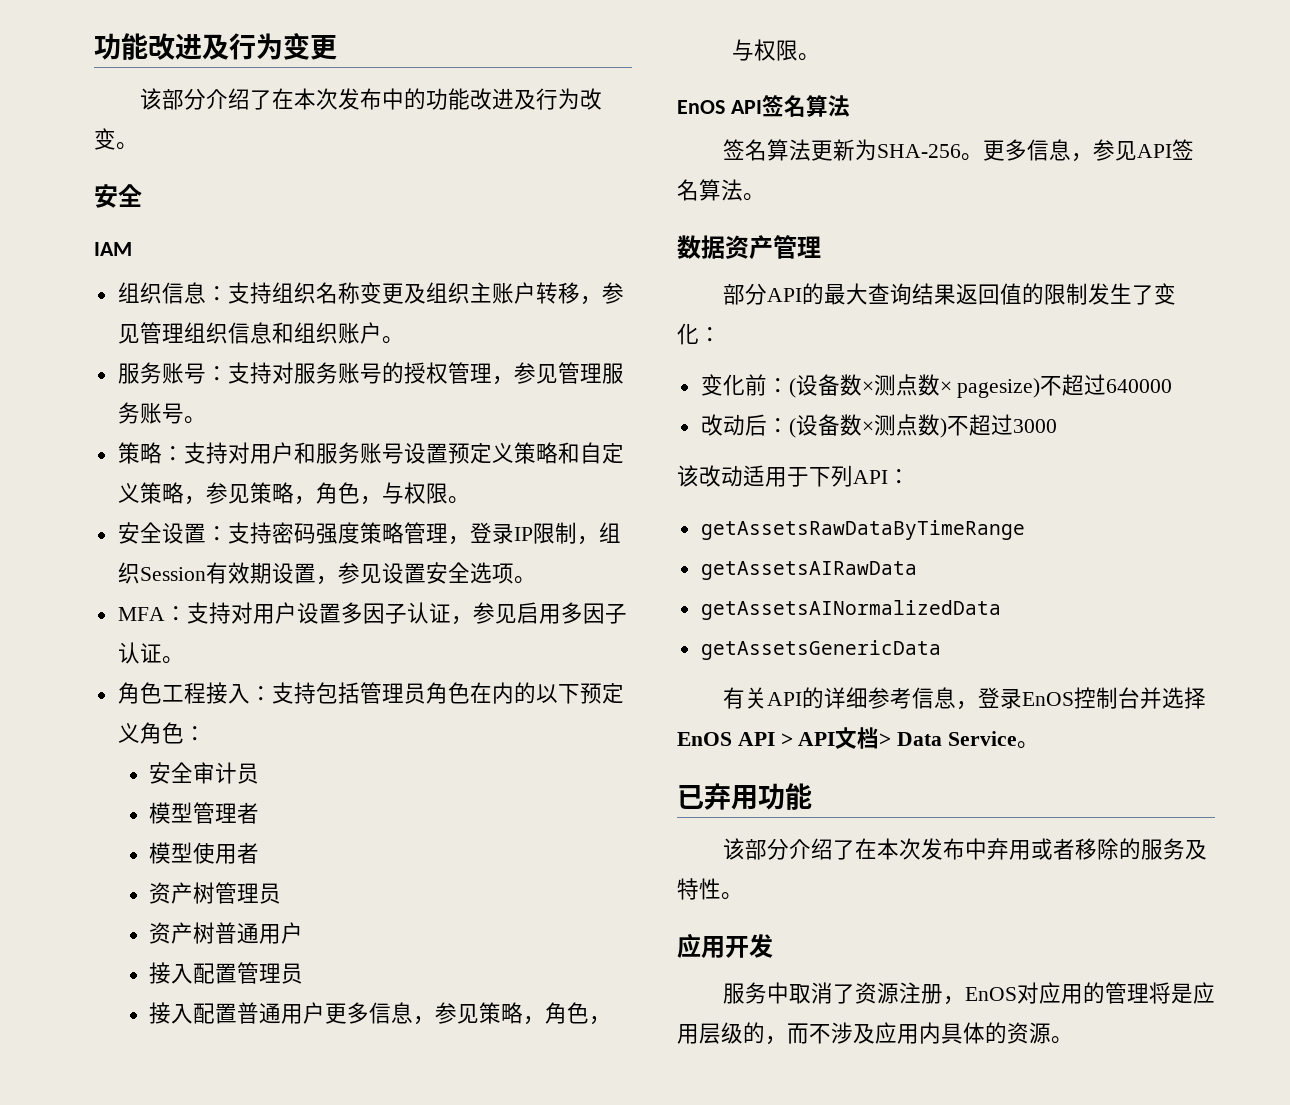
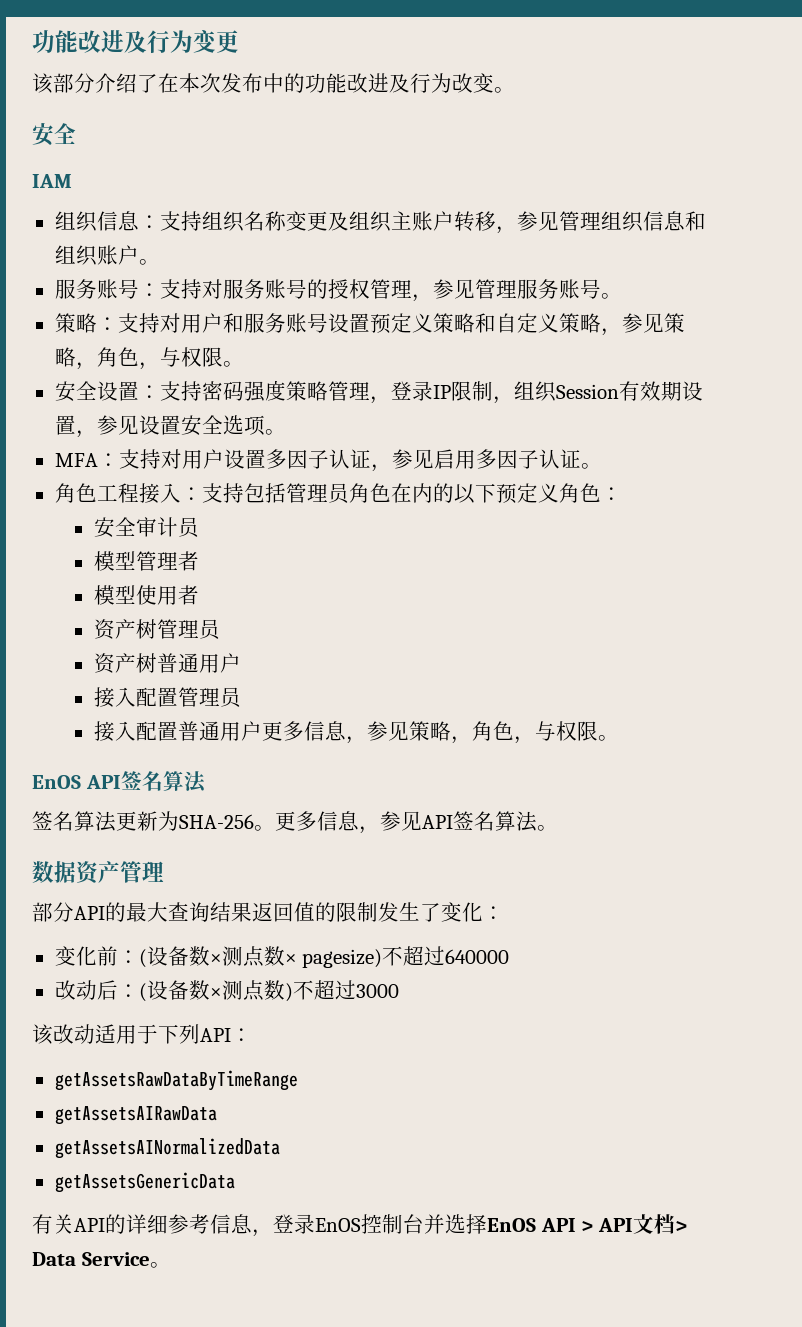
[677,783,812,810] [722,838,1207,860] [677,878,743,900] [677,934,773,958] [722,982,1215,1005] [677,1022,1073,1045] // 已弃用功能 // 该部分介绍了在本次发布中弃用或者移除的服务及特性。 // 应用开发 // 服务中取消了资源注册，EnOS对应用的管理将是应用层级的，而不涉及应用内具体的资源。 -> (171, 1265) none

